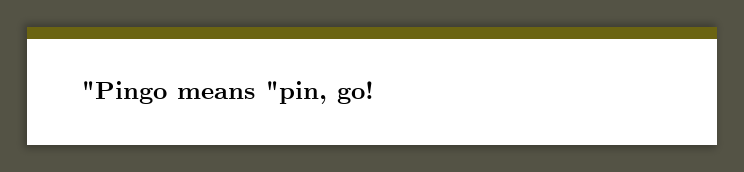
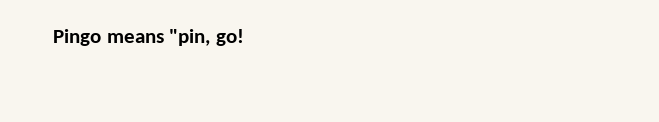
[81,81,167,104] "Pingo -> [53,29,101,46] Pingo

